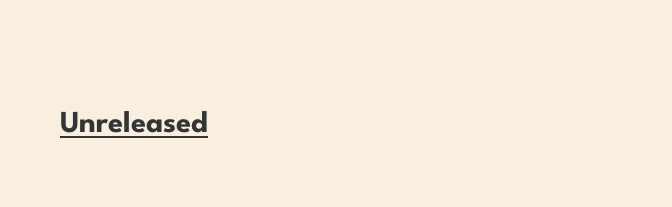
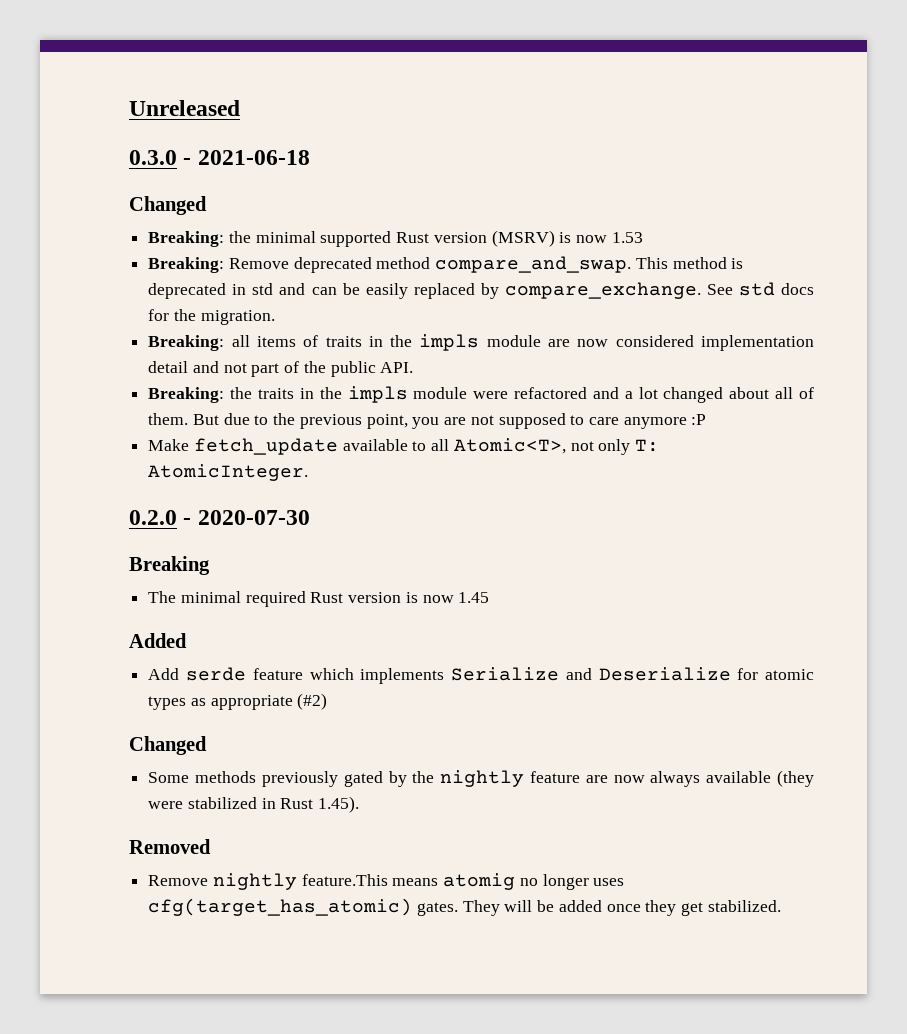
(208, 122) none -> [129,150,310,165] [129,196,207,215] [148,230,643,247] [148,256,744,273] [148,282,814,299] [148,309,275,325] [148,334,814,351] [148,361,414,377] [148,386,815,403] [148,413,707,429] [148,438,660,455] [148,464,309,481] [129,510,310,525] [129,556,210,575] [148,591,490,607] [129,633,187,648] [148,667,814,684] [148,693,328,710] [129,736,207,755] [148,770,814,787] [148,796,360,813] [129,839,211,854] [148,873,625,890] [148,898,781,916] // 0.3.0 - 2021-06-18 // Changed // Breaking: the minimal supported Rust version (MSRV) is now 1.53 // Breaking: Remove deprecated method compare_and_swap. This method is deprecated in std and can be easily replaced by compare_exchange. See std docs for the migration. // Breaking: all items of traits in the impls module are now considered implementation detail and not part of the public API. // Breaking: the traits in the impls module were refactored and a lot changed about all of them. But due to the previous point, you are not supposed to care anymore :P // Make fetch_update available to all Atomic<T>, not only T: AtomicInteger. // 0.2.0 - 2020-07-30 // Breaking // The minimal required Rust version is now 1.45 // Added // Add serde feature which implements Serialize and Deserialize for atomic types as appropriate (#2) // Changed // Some methods previously gated by the nightly feature are now always available (they were stabilized in Rust 1.45). // Removed // Remove nightly feature.This means atomig no longer uses cfg(target_has_atomic) gates. They will be added once they get stabilized.

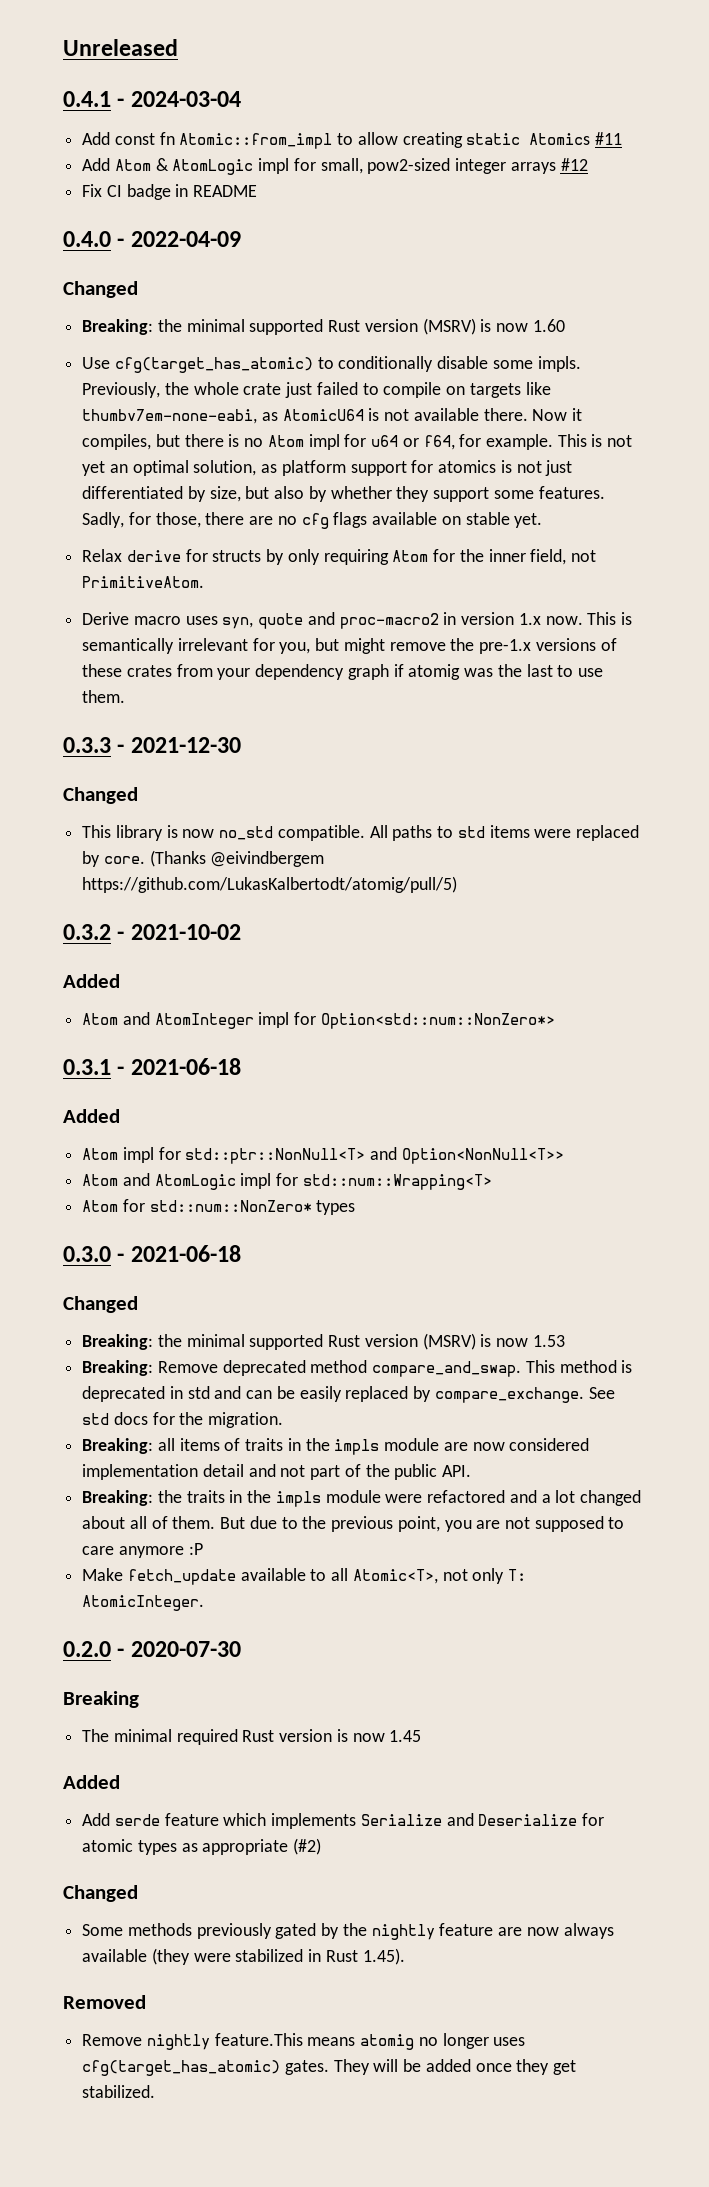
(240, 108) none -> [63,91,241,107] [82,132,623,149] [82,158,588,175] [82,184,258,200] [63,231,241,247] [63,281,138,298] [82,318,565,335] [82,356,581,373] [82,382,551,398] [82,408,583,424] [82,434,633,450] [82,460,573,476] [82,486,605,502] [82,512,543,529] [82,549,596,565] [82,576,205,588] [82,612,632,629] [82,638,617,654] [82,664,603,680] [82,690,126,703] [63,737,241,753] [63,787,138,804] [82,825,639,841] [82,850,325,867] [82,876,458,893] [63,924,241,940] [63,974,120,988] [82,1012,555,1029] [63,1058,241,1075] [63,1109,120,1123] [82,1147,564,1164] [82,1173,492,1190] [82,1199,356,1215] // 0.4.1 - 2024-03-04 // Add const fn Atomic::from_impl to allow creating static Atomics #11 // Add Atom & AtomLogic impl for small, pow2-sized integer arrays #12 // Fix CI badge in README // 0.4.0 - 2022-04-09 // Changed // Breaking: the minimal supported Rust version (MSRV) is now 1.60 // Use cfg(target_has_atomic) to conditionally disable some impls. Previously, the whole crate just failed to compile on targets like thumbv7em-none-eabi, as AtomicU64 is not available there. Now it compiles, but there is no Atom impl for u64 or f64, for example. This is not yet an optimal solution, as platform support for atomics is not just differentiated by size, but also by whether they support some features. Sadly, for those, there are no cfg flags available on stable yet. // Relax derive for structs by only requiring Atom for the inner field, not PrimitiveAtom. // Derive macro uses syn, quote and proc-macro2 in version 1.x now. This is semantically irrelevant for you, but might remove the pre-1.x versions of these crates from your dependency graph if atomig was the last to use them. // 0.3.3 - 2021-12-30 // Changed // This library is now no_std compatible. All paths to std items were replaced by core. (Thanks @eivindbergem https://github.com/LukasKalbertodt/atomig/pull/5) // 0.3.2 - 2021-10-02 // Added // Atom and AtomInteger impl for Option<std::num::NonZero*> // 0.3.1 - 2021-06-18 // Added // Atom impl for std::ptr::NonNull<T> and Option<NonNull<T>> // Atom and AtomLogic impl for std::num::Wrapping<T> // Atom for std::num::NonZero* types

